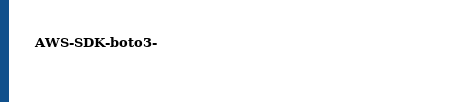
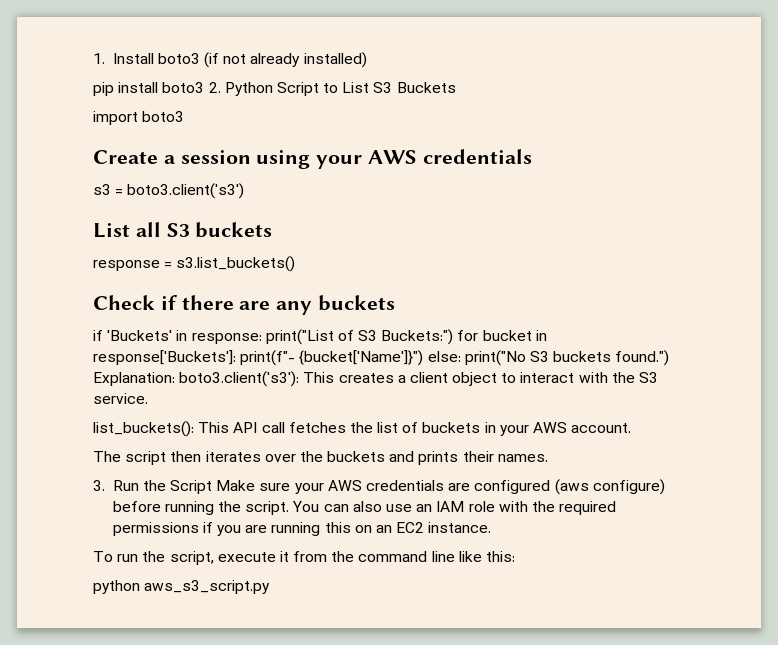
[34,37,157,47] AWS-SDK-boto3- -> [93,52,367,68] [93,82,456,96] [93,111,185,125] [93,149,532,169] [93,183,245,199] [93,222,273,238] [93,256,296,272] [93,295,396,315] [93,329,547,345] [93,350,670,366] [93,371,659,387] [93,393,148,404] [93,421,632,437] [93,451,548,465] [93,479,665,495] [112,501,617,515] [112,522,492,536] [93,551,516,565] [93,580,271,594] 1. Install boto3 (if not already installed) // pip install boto3 2. Python Script to List S3 Buckets // import boto3 // Create a session using your AWS credentials // s3 = boto3.client('s3') // List all S3 buckets // response = s3.list_buckets() // Check if there are any buckets // if 'Buckets' in response: print("List of S3 Buckets:") for bucket in response['Buckets']: print(f"- {bucket['Name']}") else: print("No S3 buckets found.") Explanation: boto3.client('s3'): This creates a client object to interact with the S3 service. // list_buckets(): This API call fetches the list of buckets in your AWS account. // The script then iterates over the buckets and prints their names. // 3. Run the Script Make sure your AWS credentials are configured (aws configure) before running the script. You can also use an IAM role with the required permissions if you are running this on an EC2 instance. // To run the script, execute it from the command line like this: // python aws_s3_script.py

